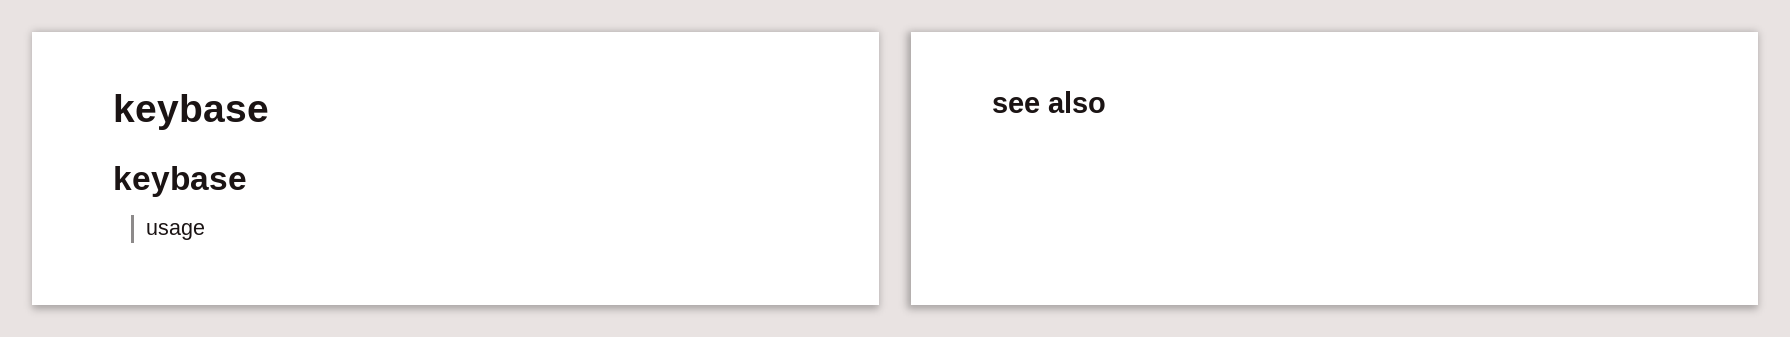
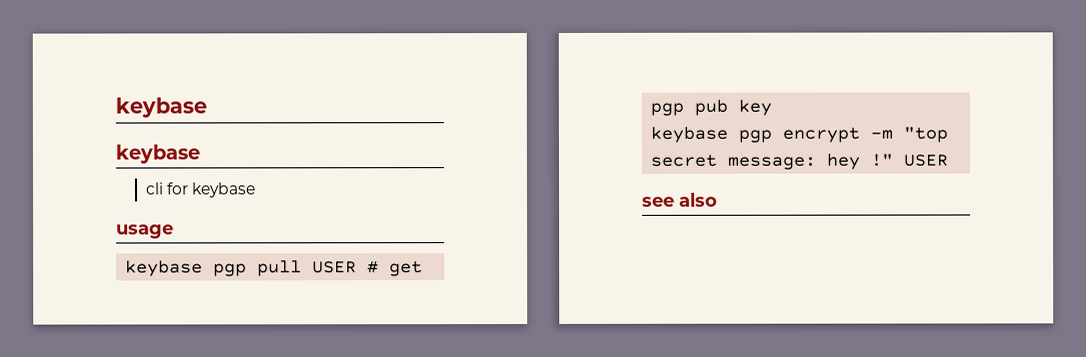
[145,223,205,240] usage -> [145,182,257,198] [116,224,174,239] [125,260,424,277] [650,99,773,116] [650,126,949,143] [650,153,949,170] cli for keybase // usage // keybase pgp pull USER # get pgp pub key // keybase pgp encrypt -m "top secret message: hey !" USER

